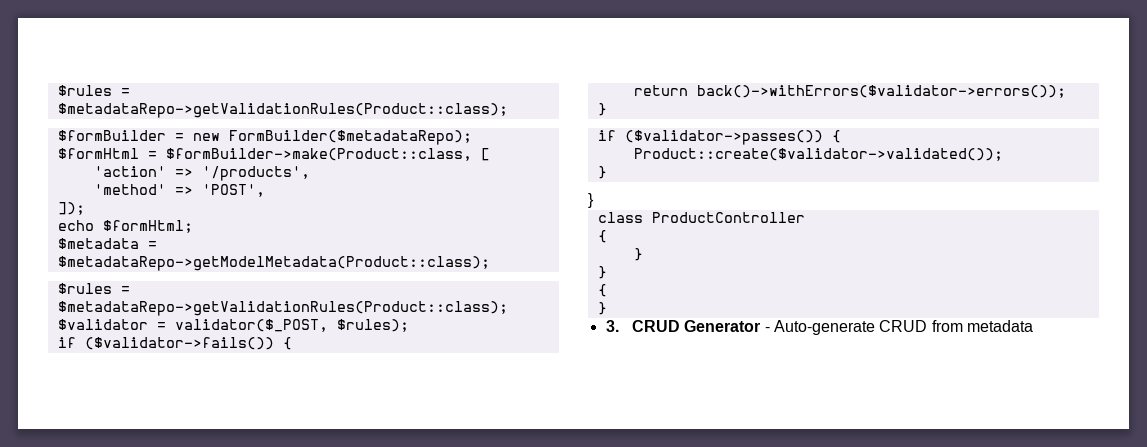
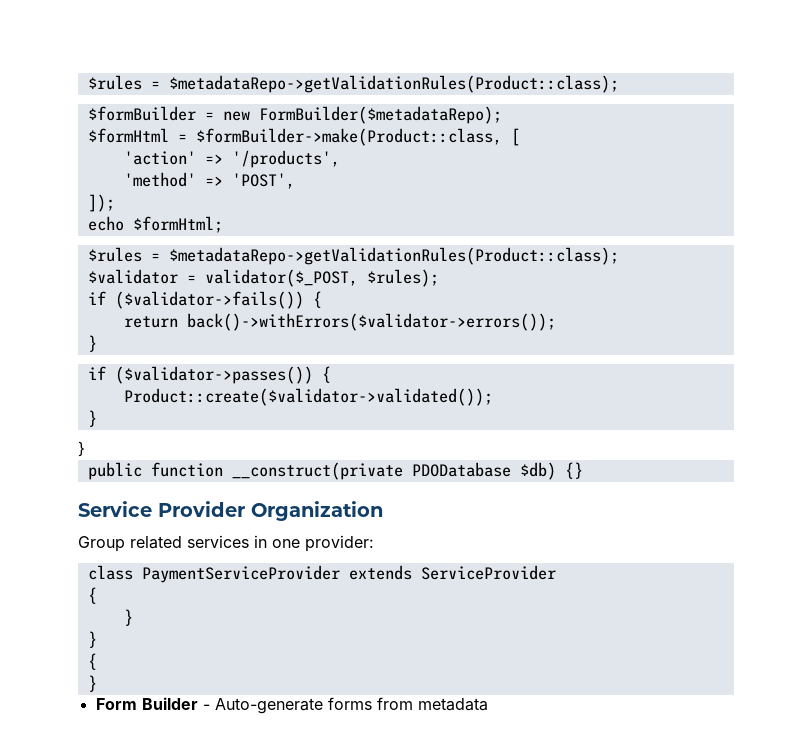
[57,238,157,249] [57,256,490,271] // $metadata = $metadataRepo->getModelMetadata(Product::class); -> (223, 224) none
[597,212,805,223] class ProductController -> [87,462,583,480] [78,501,383,521] [78,535,374,552] [87,565,556,583] public function __construct(private PDODatabase $db) {} // Service Provider Organization // Group related services in one provider: // class PaymentServiceProvider extends ServiceProvider
[605,320,761,332] 3. CRUD Generator -> [95,697,198,710] Form Builder
[879,320,928,332] CRUD -> [327,697,372,710] forms

